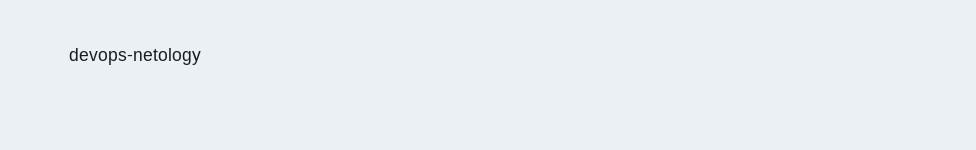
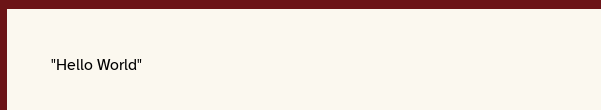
[69,48,201,65] devops-netology -> [51,59,143,70] "Hello World"

